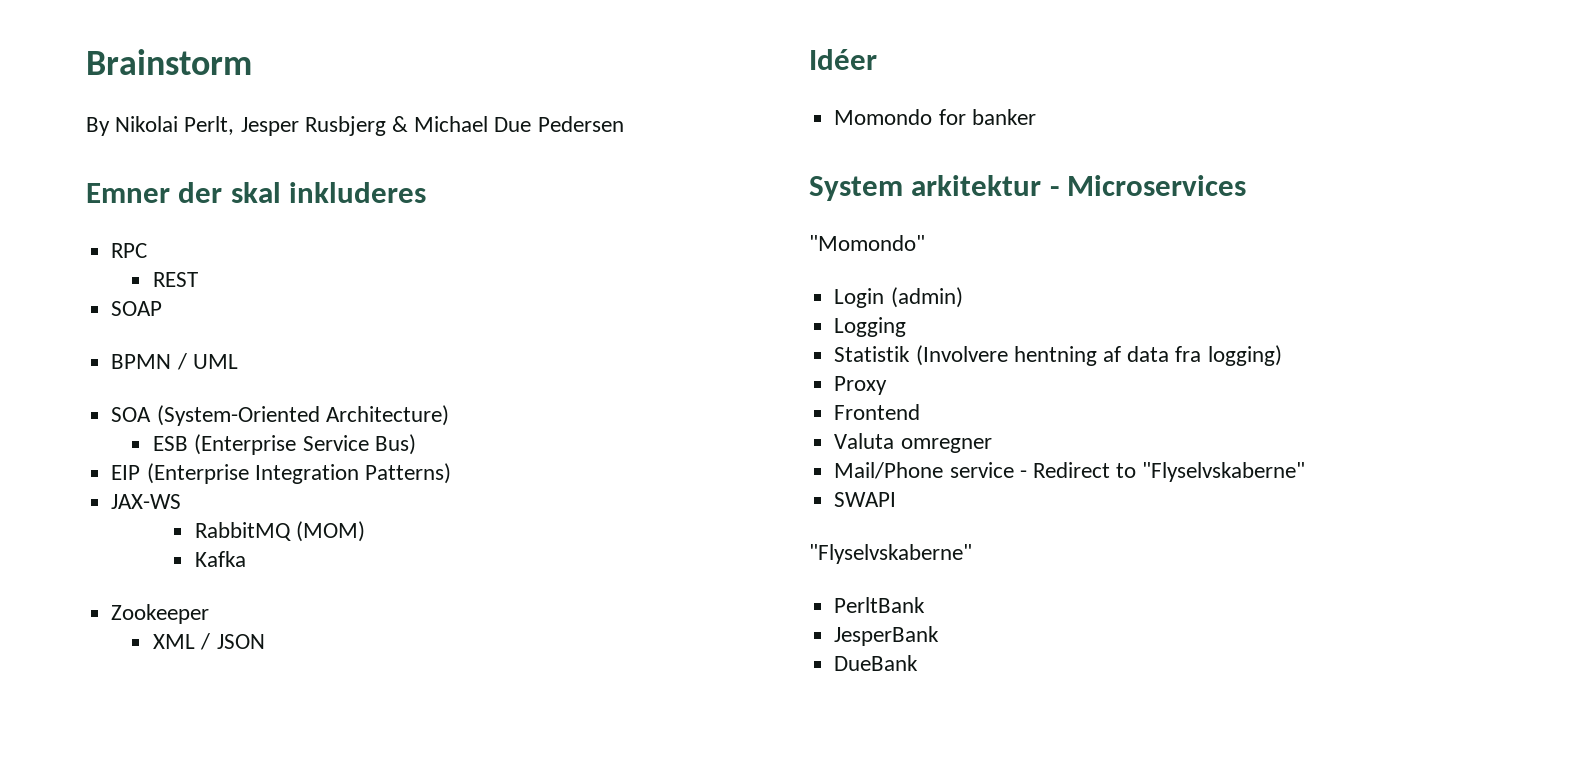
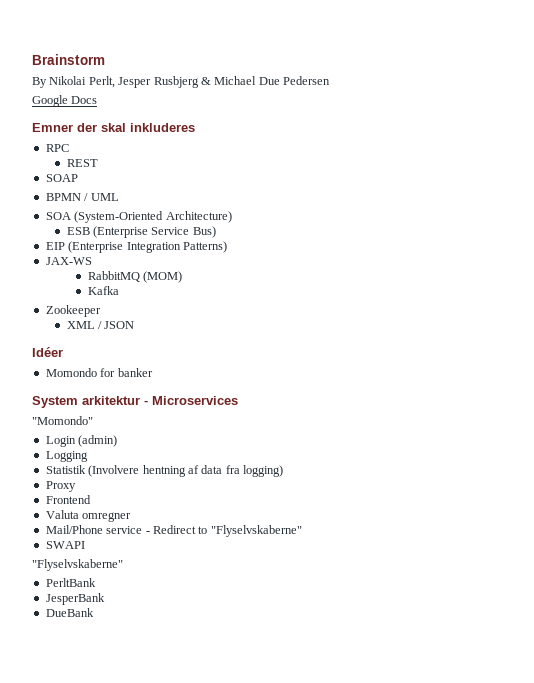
(624, 124) none -> [32,95,98,107] // Google Docs

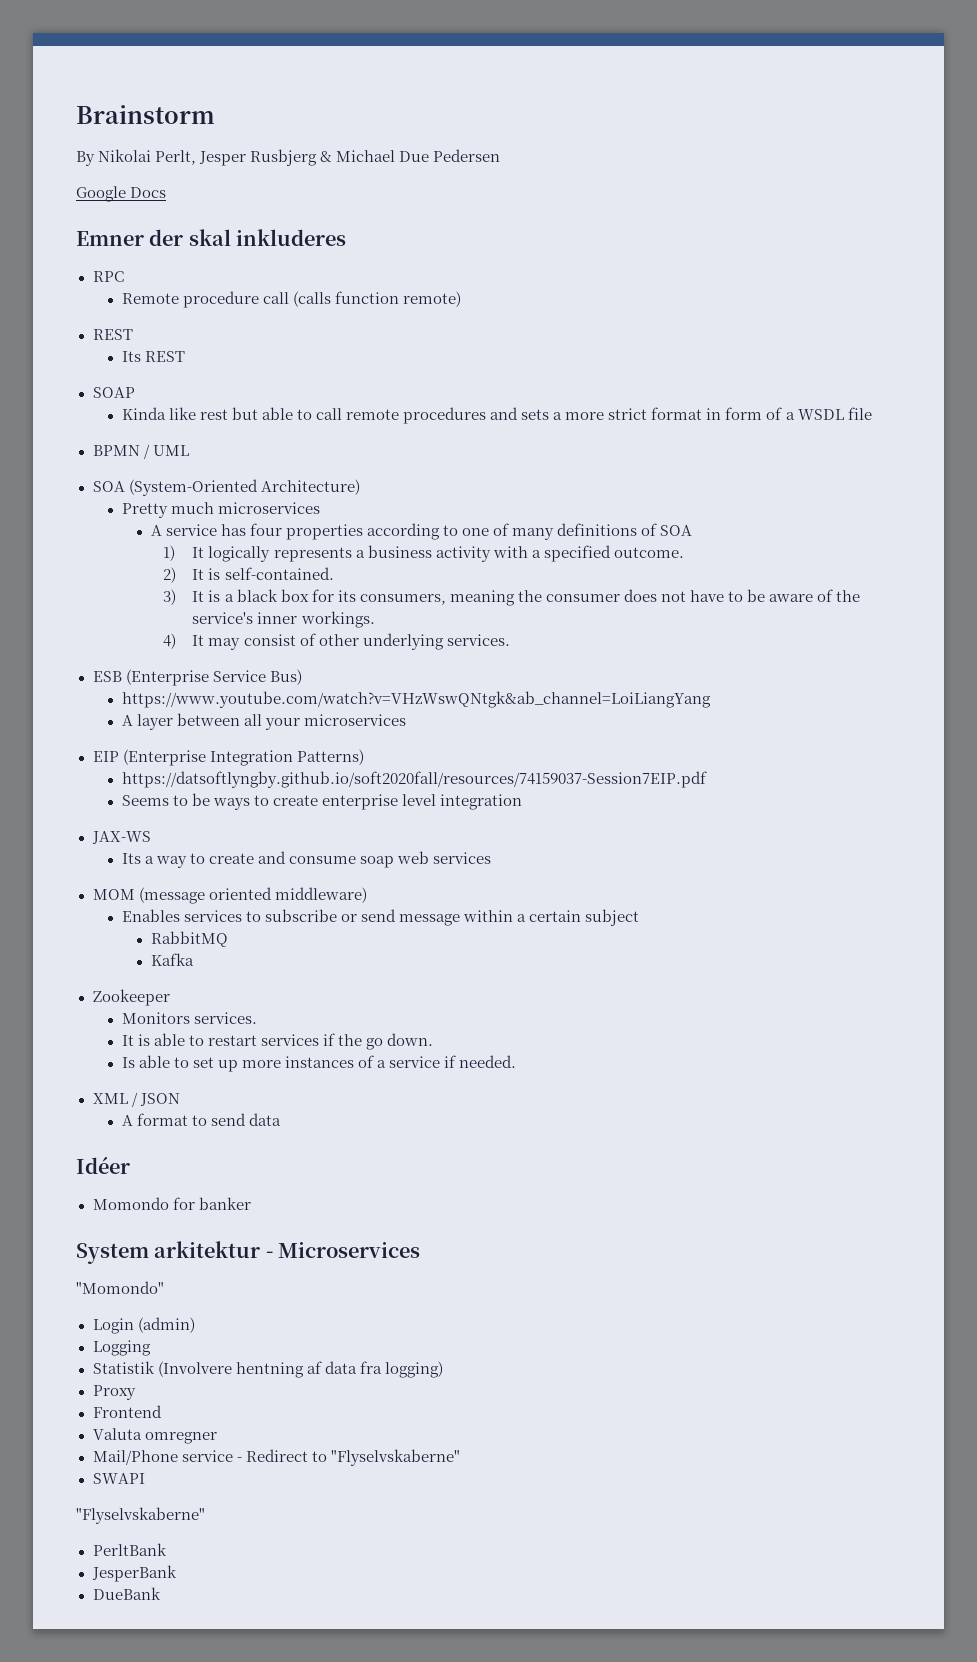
[66,159,98,167] [45,174,78,182] REST // SOAP -> [121,291,461,308] [92,329,133,340] [121,351,185,362] [92,387,135,398] [121,407,872,424] Remote procedure call (calls function remote) // REST // Its REST // SOAP // Kinda like rest but able to call remote procedures and sets a more strict format in form of a WSDL file
[66,226,216,238] [45,241,227,253] [45,257,92,265] ESB (Enterprise Service Bus) // EIP (Enterprise Integration Patterns) // JAX-WS -> [121,502,320,518] [150,523,693,540] [163,545,684,562] [163,567,334,583] [163,589,861,606] [192,611,375,628] [163,633,510,650] [92,669,302,686] [121,691,711,708] [121,713,406,730] [92,749,364,766] [121,771,707,788] [121,793,523,810] [91,831,151,844] [121,851,492,868] [92,887,367,904] [121,909,640,926] Pretty much microservices // A service has four properties according to one of many definitions of SOA // 1) It logically represents a business activity with a specified outcome. // 2) It is self-contained. // 3) It is a black box for its consumers, meaning the consumer does not have to be aware of the service's inner workings. // 4) It may consist of other underlying services. // ESB (Enterprise Service Bus) // https://www.youtube.com/watch?v=VHzWswQNtgk&ab_channel=LoiLiangYang // A layer between all your microservices // EIP (Enterprise Integration Patterns) // https://datsoftlyngby.github.io/soft2020fall/resources/74159037-Session7EIP.pdf // Seems to be ways to create enterprise level integration // JAX-WS // Its a way to create and consume soap web services // MOM (message oriented middleware) // Enables services to subscribe or send message within a certain subject
[142,271,182,283] (MOM) -> (228, 939) none
[66,321,135,329] XML / JSON -> [121,1012,257,1024] [121,1033,434,1050] [121,1055,517,1072] [92,1092,180,1107] [121,1113,281,1126] Monitors services. // It is able to restart services if the go down. // Is able to set up more instances of a service if needed. // XML / JSON // A format to send data

